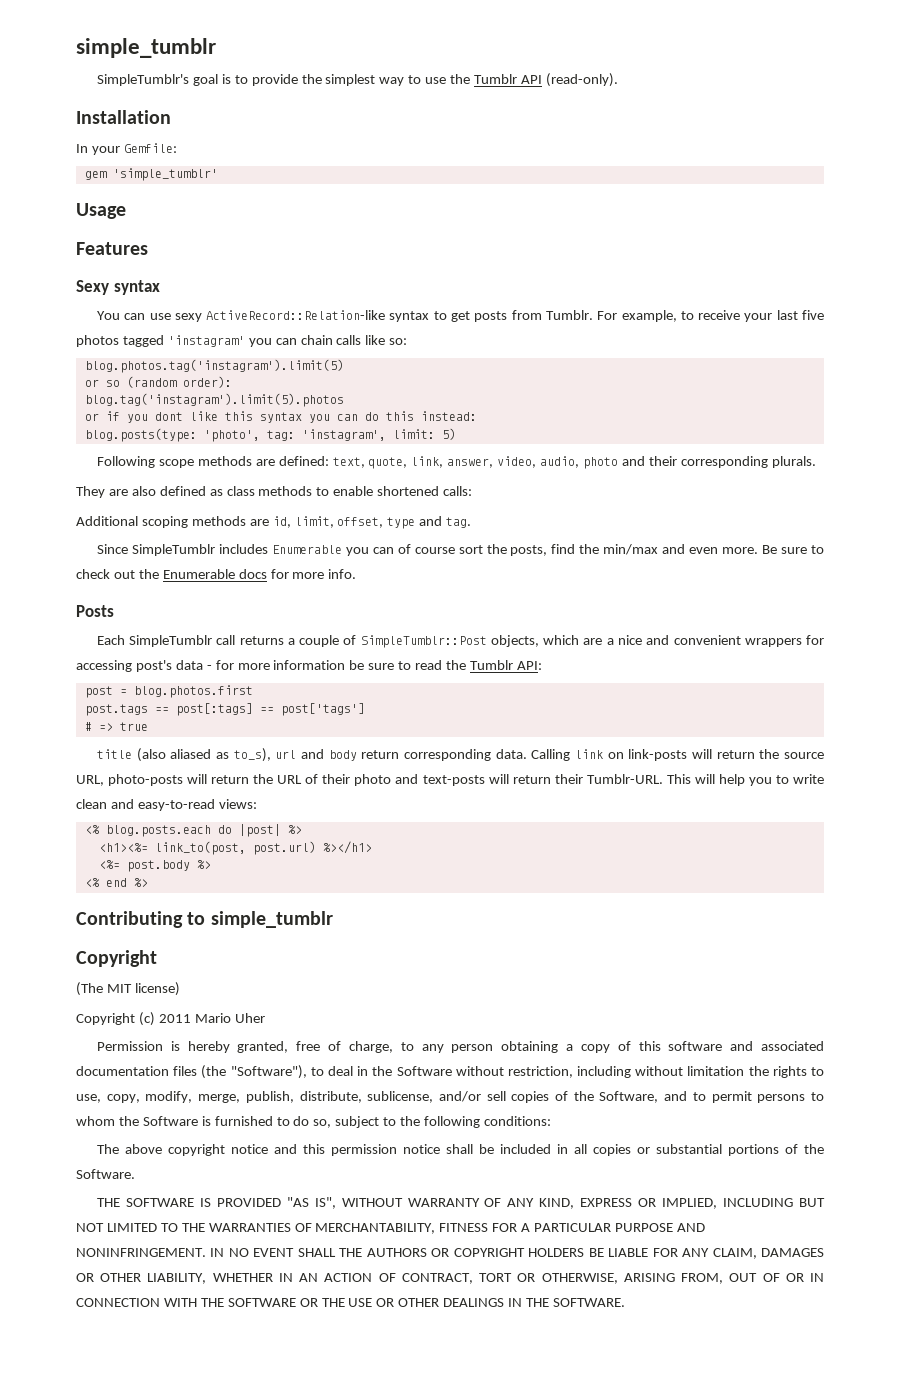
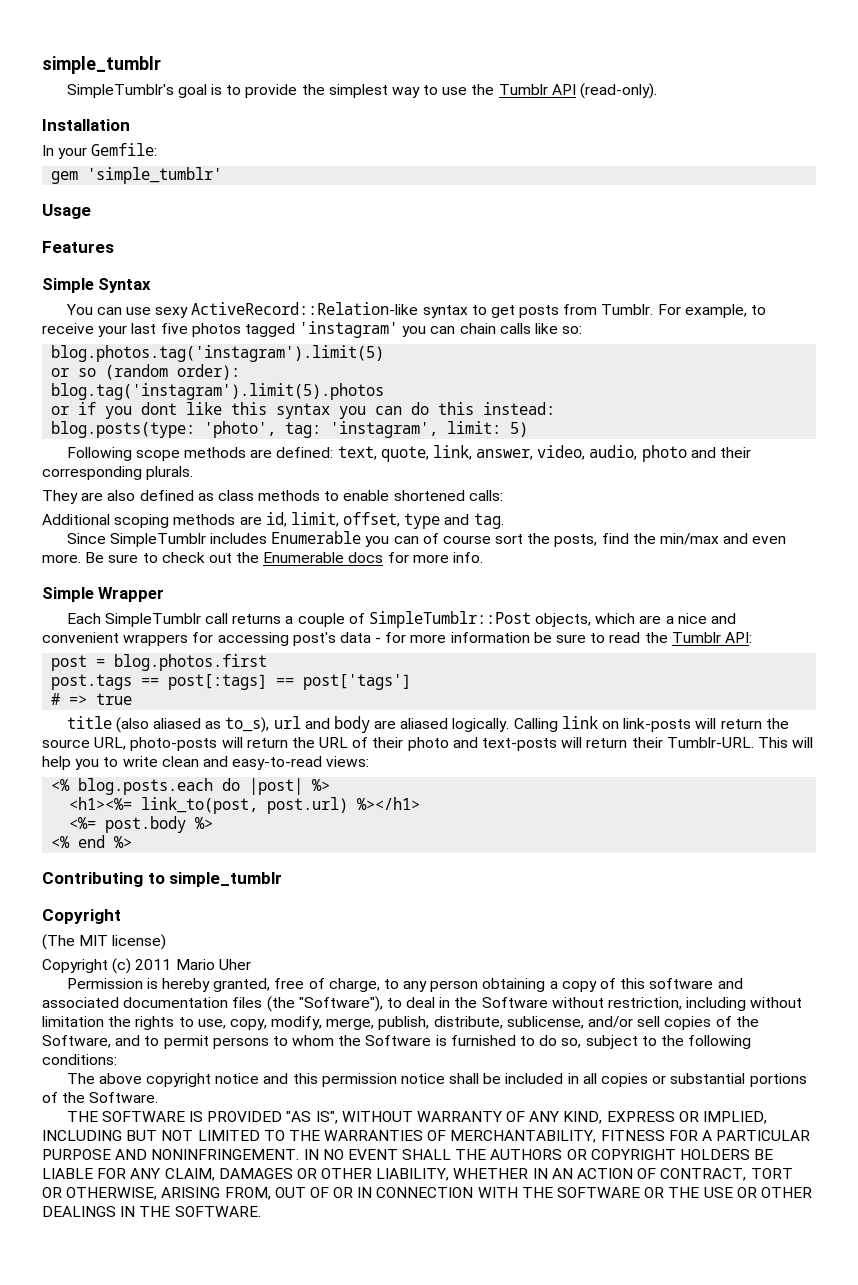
[76,280,160,295] Sexy syntax -> [42,278,152,293] Simple Syntax
[76,605,114,617] Posts -> [42,587,165,602] Simple Wrapper
[361,749,527,761] return corresponding data. -> [374,718,510,732] are aliased logically.

